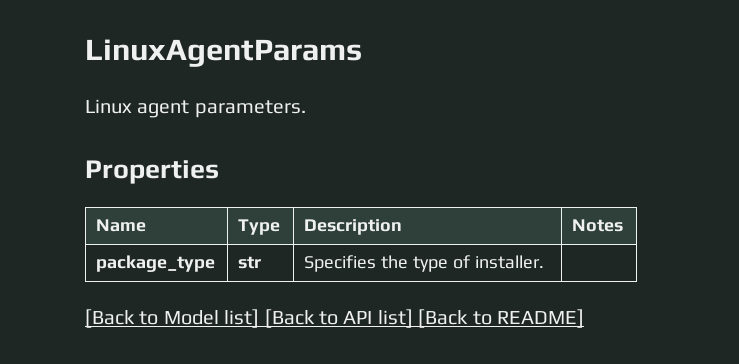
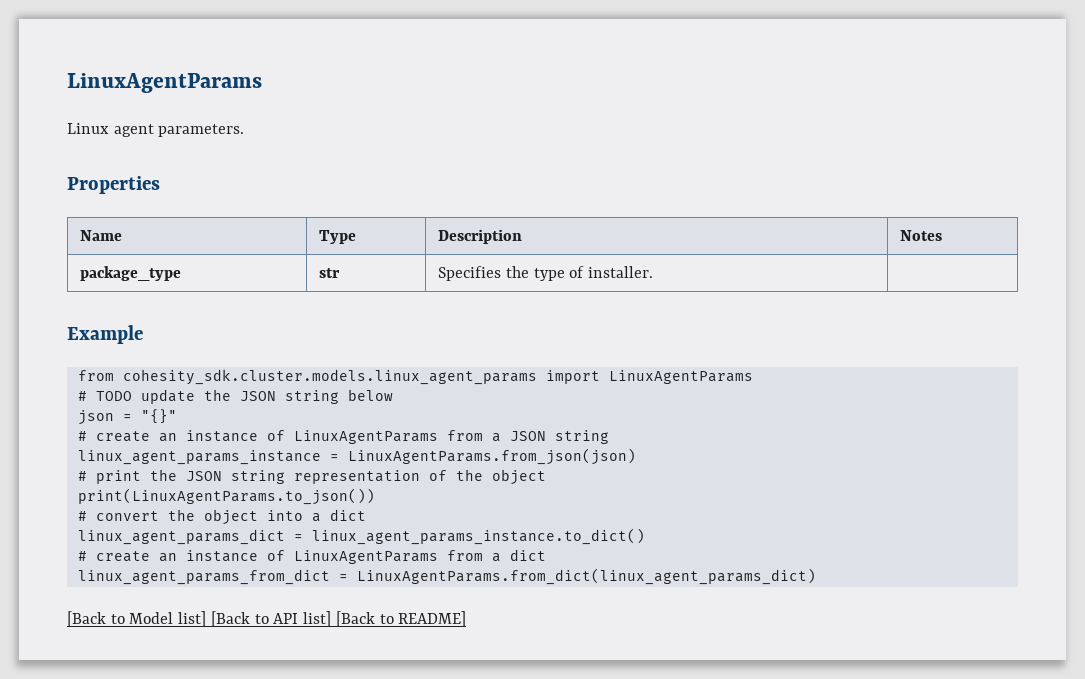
(544, 262) none -> [67,325,143,344] [77,369,753,385] [77,389,393,404] [77,409,177,425] [77,430,609,444] [77,448,636,465] [77,469,546,485] [77,488,375,505] [77,509,366,525] [77,528,645,545] [77,549,546,564] [77,568,816,585] // Example // from cohesity_sdk.cluster.models.linux_agent_params import LinuxAgentParams // # TODO update the JSON string below // json = "{}" // # create an instance of LinuxAgentParams from a JSON string // linux_agent_params_instance = LinuxAgentParams.from_json(json) // # print the JSON string representation of the object // print(LinuxAgentParams.to_json()) // # convert the object into a dict // linux_agent_params_dict = linux_agent_params_instance.to_dict() // # create an instance of LinuxAgentParams from a dict // linux_agent_params_from_dict = LinuxAgentParams.from_dict(linux_agent_params_dict)

